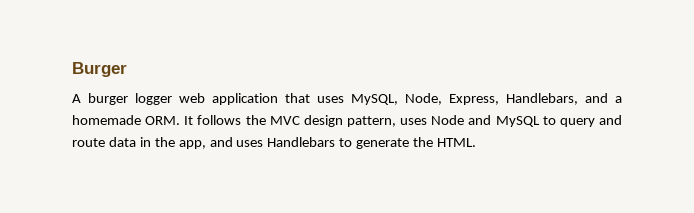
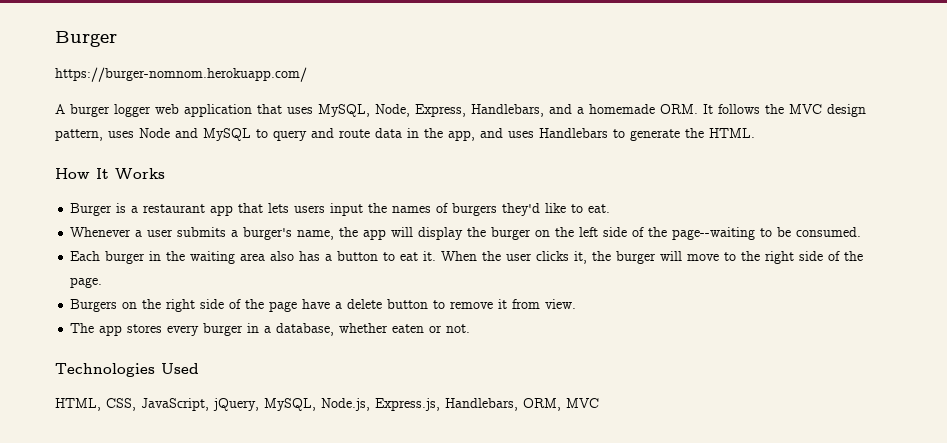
[72,62,127,77] Burger -> [55,31,117,47] [55,67,307,82] Burger // https://burger-nomnom.herokuapp.com/
(477, 142) none -> [55,168,165,180] [70,203,611,216] [70,227,862,240] [70,251,864,264] [70,277,103,288] [70,299,577,312] [70,323,471,336] [55,363,199,377] [55,398,599,411] // How It Works // Burger is a restaurant app that lets users input the names of burgers they'd like to eat. // Whenever a user submits a burger's name, the app will display the burger on the left side of the page--waiting to be consumed. // Each burger in the waiting area also has a button to eat it. When the user clicks it, the burger will move to the right side of the page. // Burgers on the right side of the page have a delete button to remove it from view. // The app stores every burger in a database, whether eaten or not. // Technologies Used // HTML, CSS, JavaScript, jQuery, MySQL, Node.js, Express.js, Handlebars, ORM, MVC

